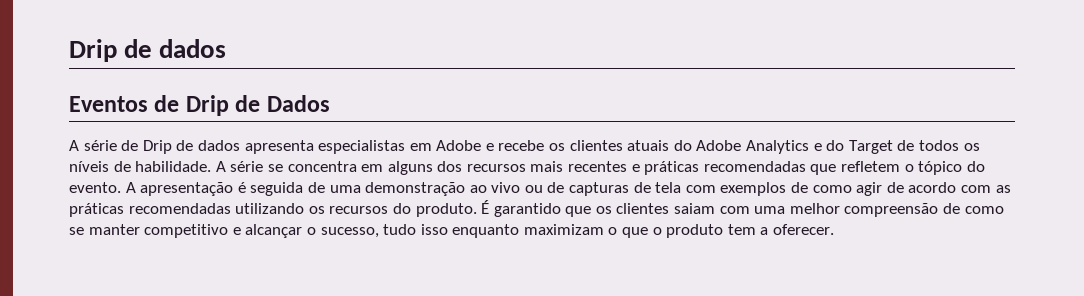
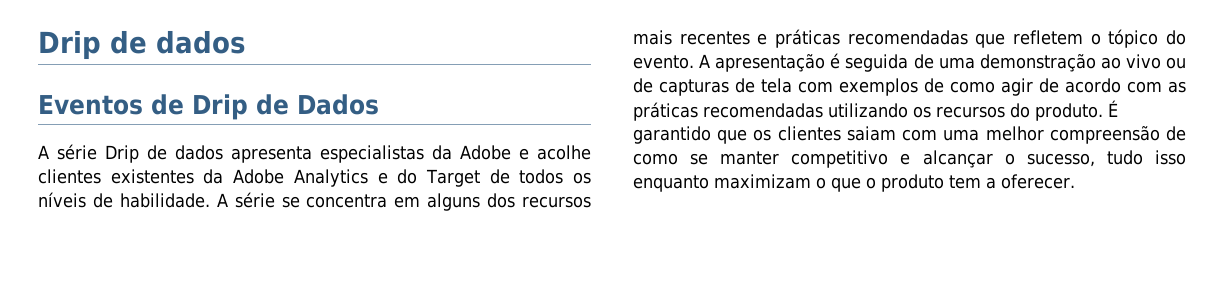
[121,140,139,151] de -> (97, 152) none
[409,143,432,151] em -> [432,145,452,160] da
[498,140,692,151] recebe os clientes atuais do -> [537,145,591,160] [38,169,224,184] acolhe clientes existentes da

